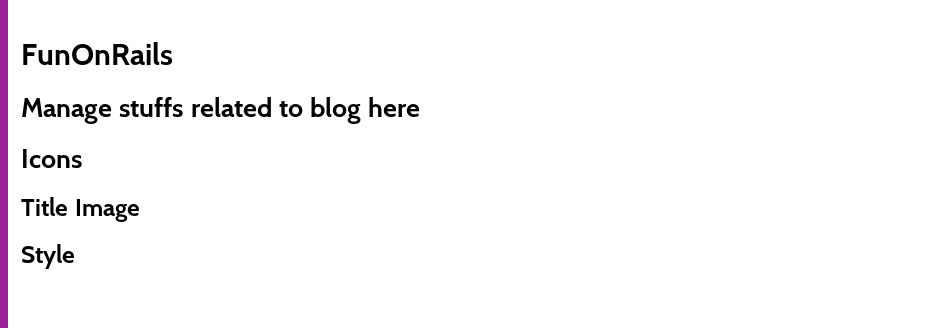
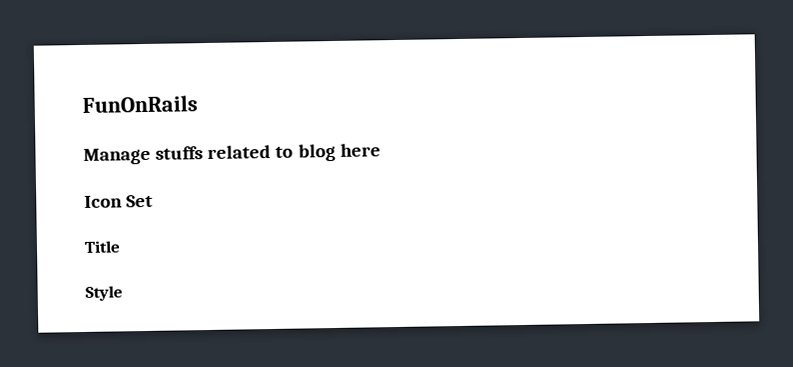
[21,149,82,168] Icons -> [84,194,154,208] Icon Set
[74,199,140,222] Image -> (121, 246) none

